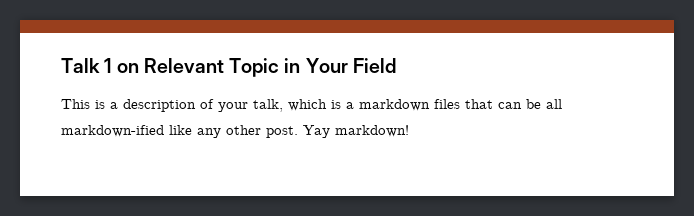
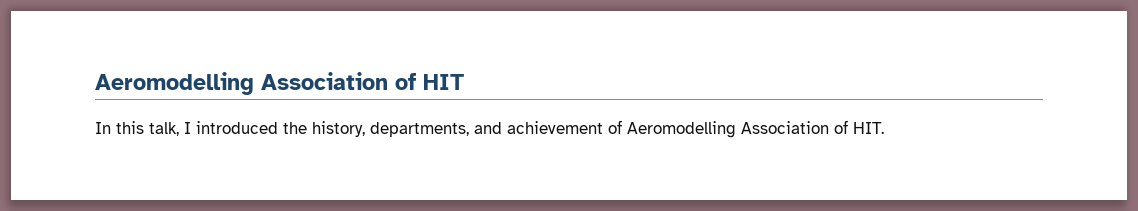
[61,58,396,77] [61,99,562,112] [61,125,409,138] Talk 1 on Relevant Topic in Your Field // This is a description of your talk, which is a markdown files that can be all markdown-ified like any other post. Yay markdown! -> [95,72,464,95] [95,120,884,138] Aeromodelling Association of HIT // In this talk, I introduced the history, departments, and achievement of Aeromodelling Association of HIT.

